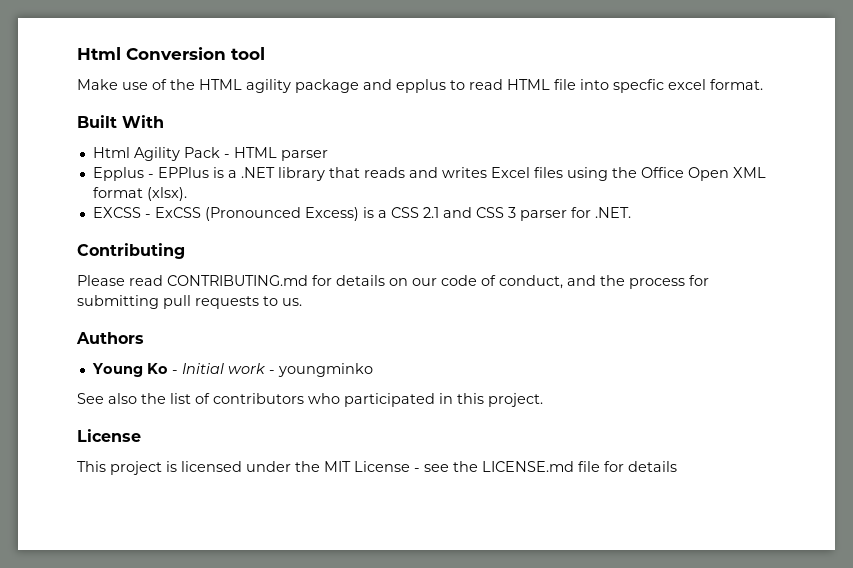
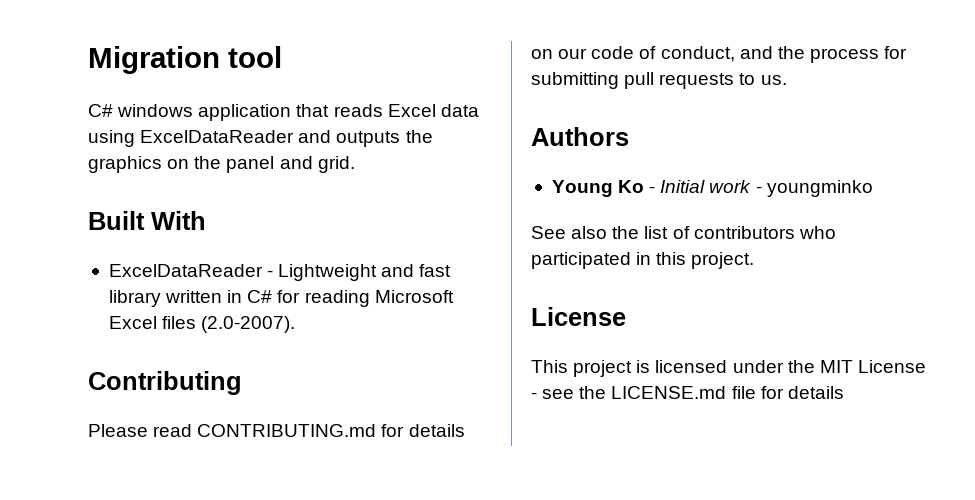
[77,47,226,60] Html Conversion -> [88,46,220,74] Migration
[77,79,763,93] [77,115,164,128] [92,147,328,161] [92,167,766,181] [92,187,187,201] [92,207,631,221] Make use of the HTML agility package and epplus to read HTML file into specfic excel format. // Built With // Html Agility Pack - HTML parser // Epplus - EPPlus is a .NET library that reads and writes Excel files using the Office Open XML format (xlsx). // EXCSS - ExCSS (Pronounced Excess) is a CSS 2.1 and CSS 3 parser for .NET. -> [88,104,479,121] [88,130,433,147] [88,156,355,173] [88,211,206,230] [108,264,452,281] [108,290,454,307] [108,316,296,333] C# windows application that reads Excel data using ExcelDataReader and outputs the graphics on the panel and grid. // Built With // ExcelDataReader - Lightweight and fast library written in C# for reading Microsoft Excel files (2.0-2007).

